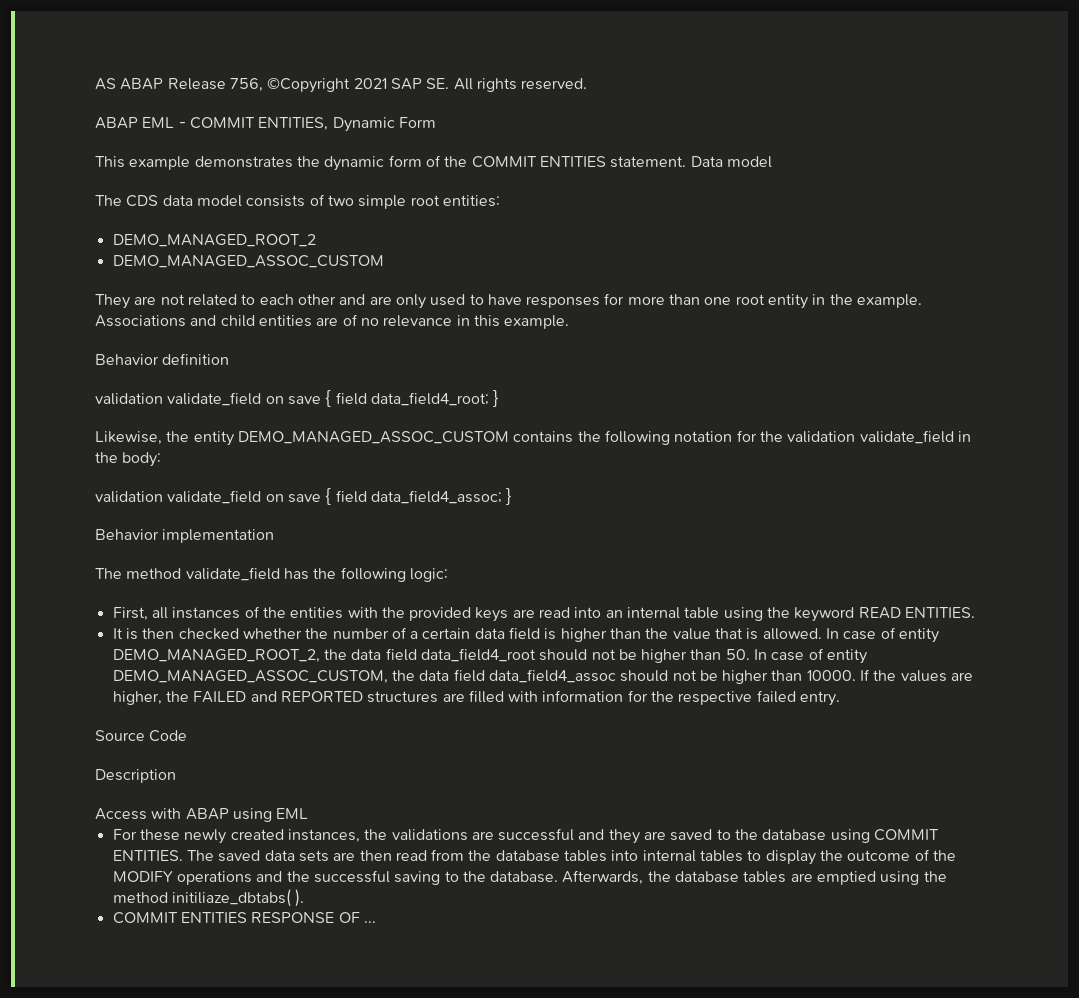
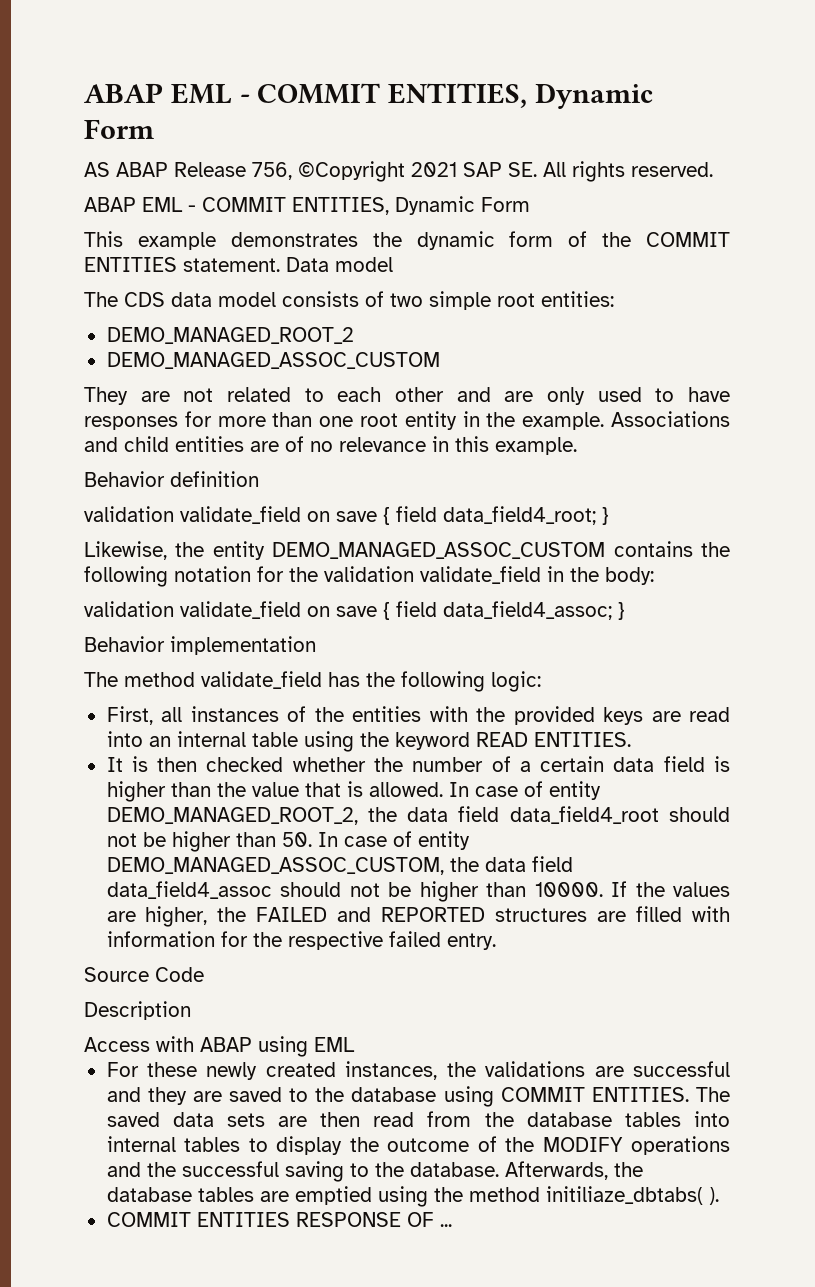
(95, 84) none -> [84,83,654,109] [84,119,154,139] ABAP EML - COMMIT ENTITIES, Dynamic Form //

